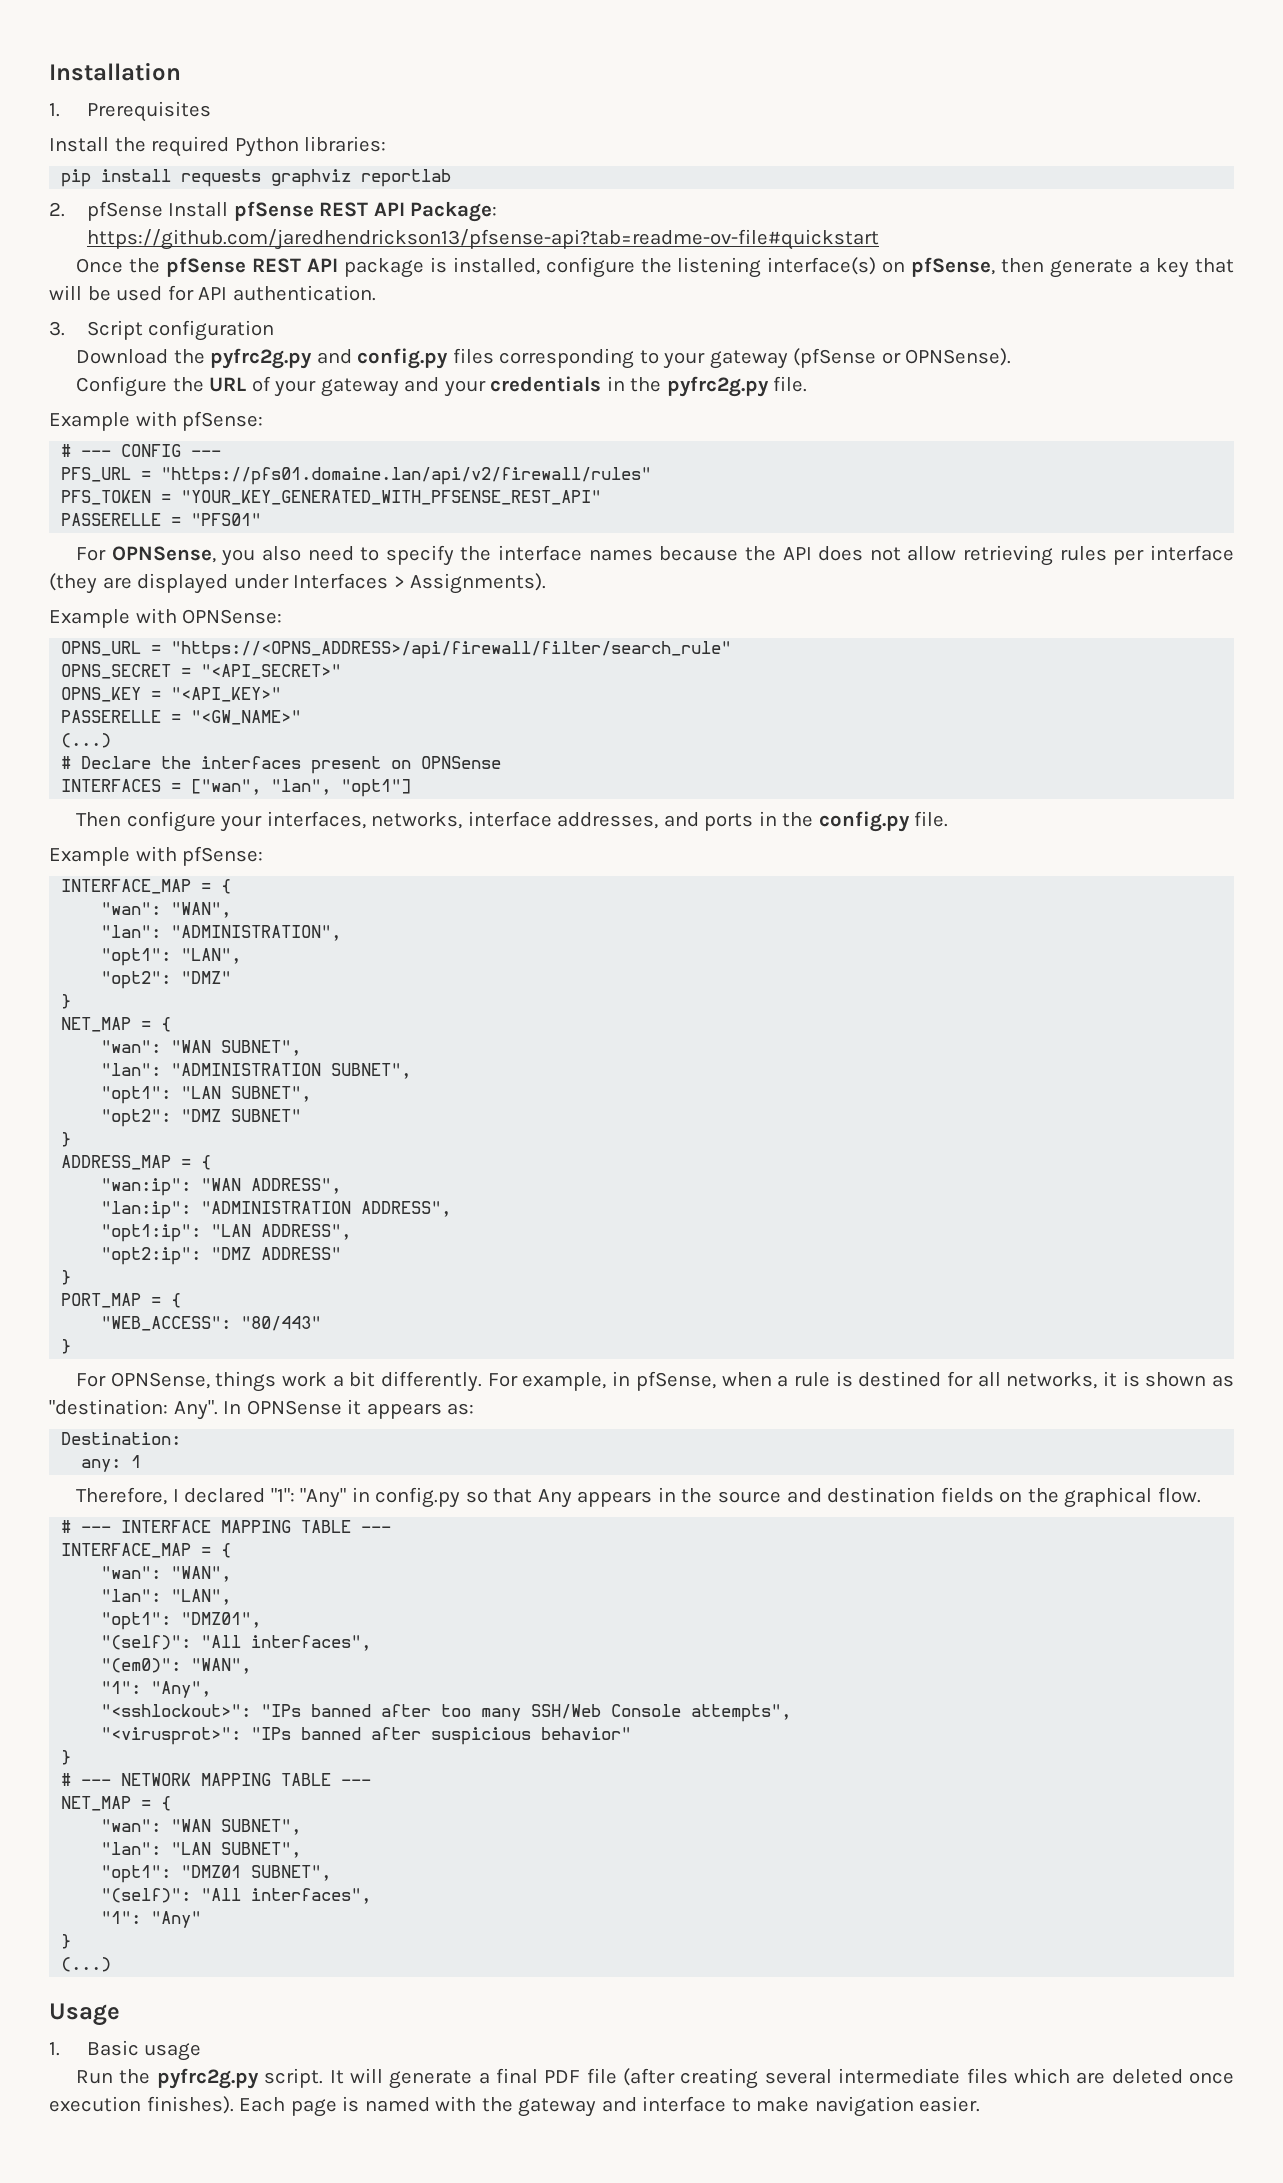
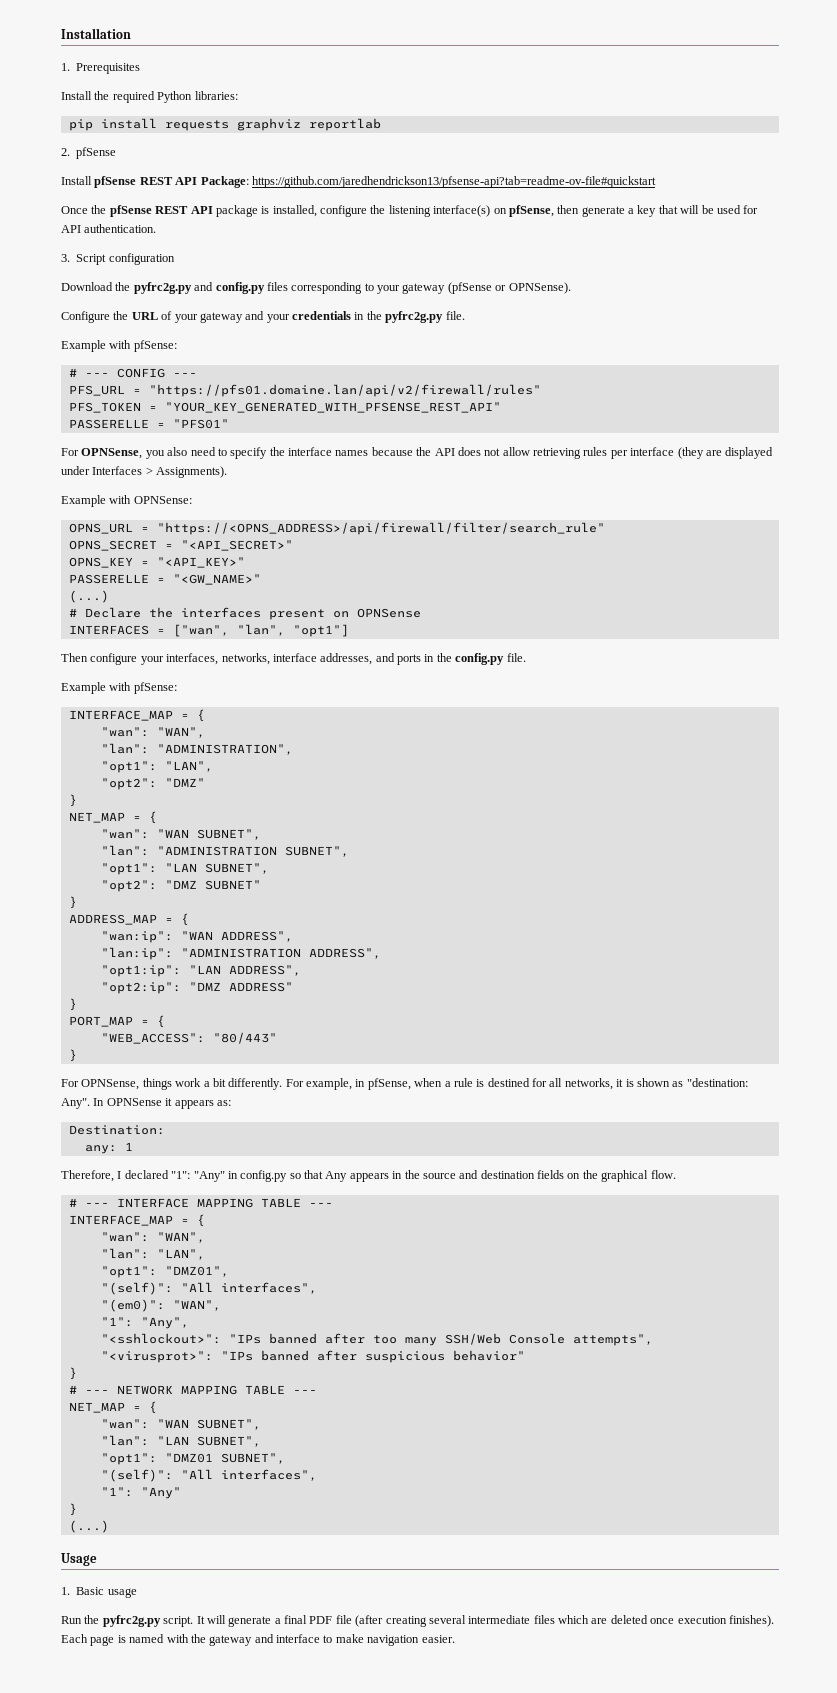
(163, 211) none -> (117, 153) //

